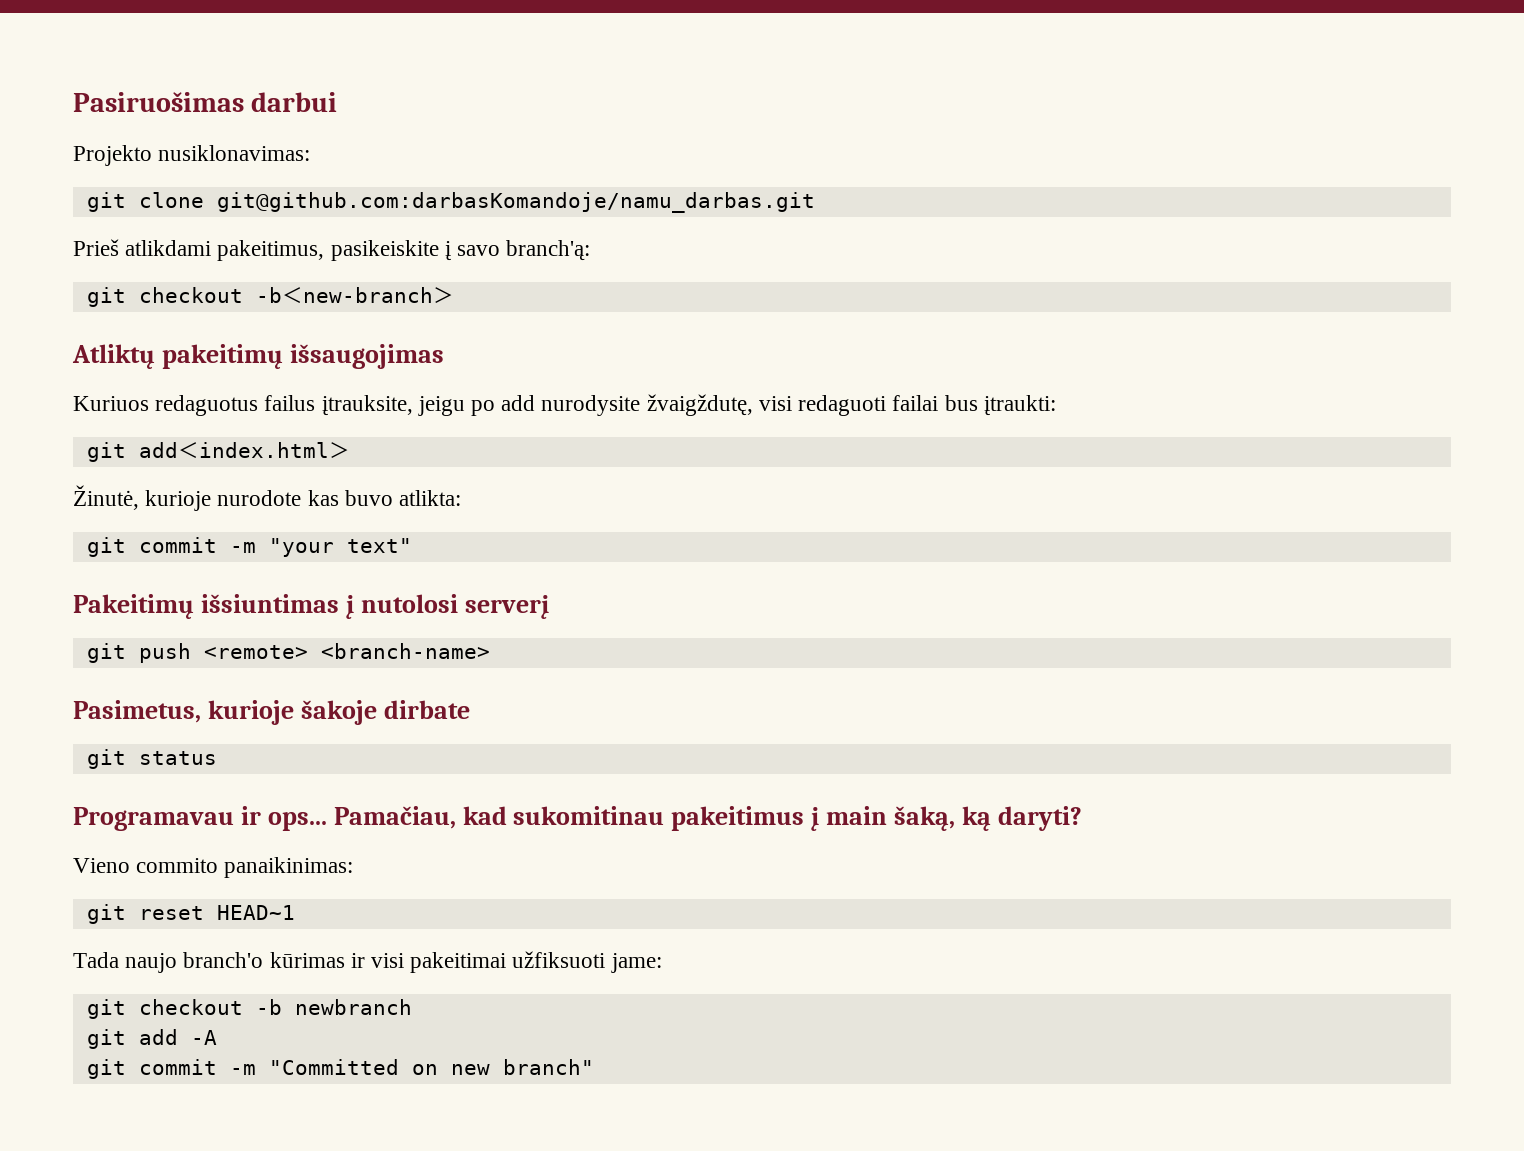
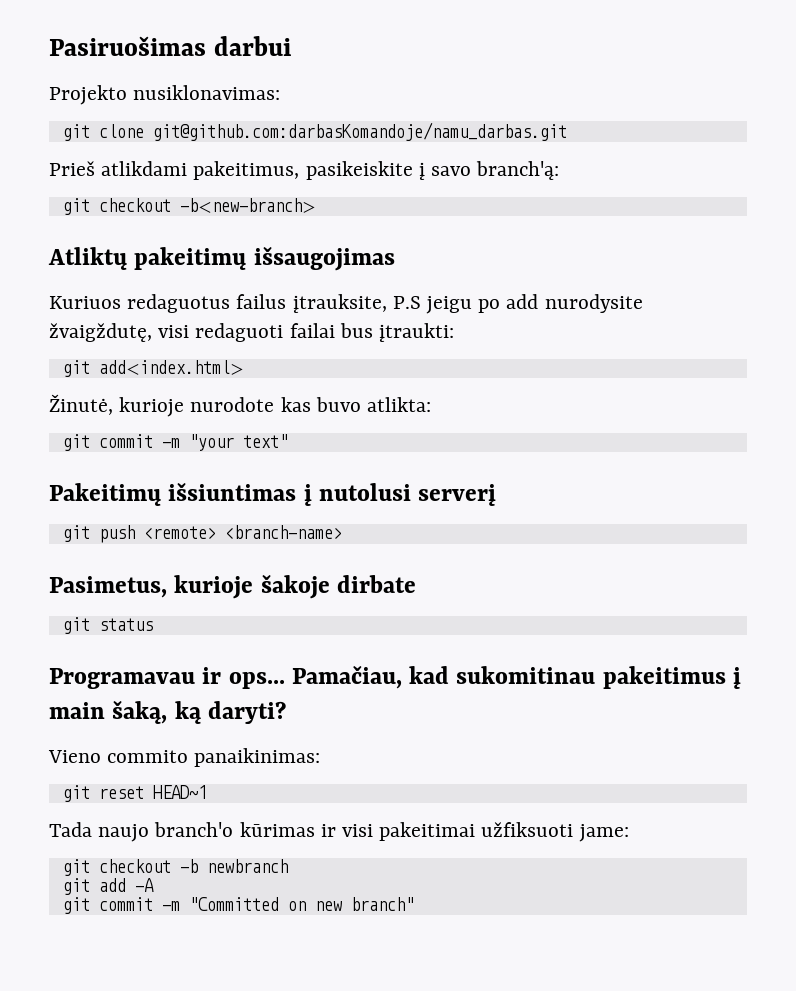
(413, 405) none -> [392,296,421,309] P.S
[360,594,458,613] nutolosi -> [318,483,411,501] nutolusi

